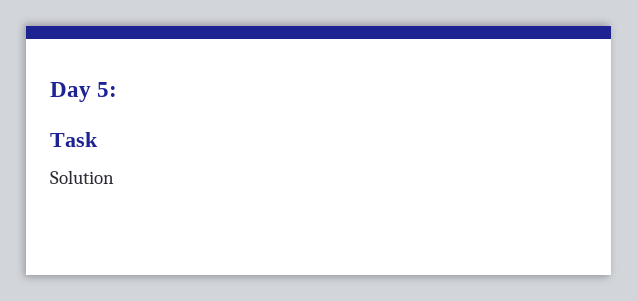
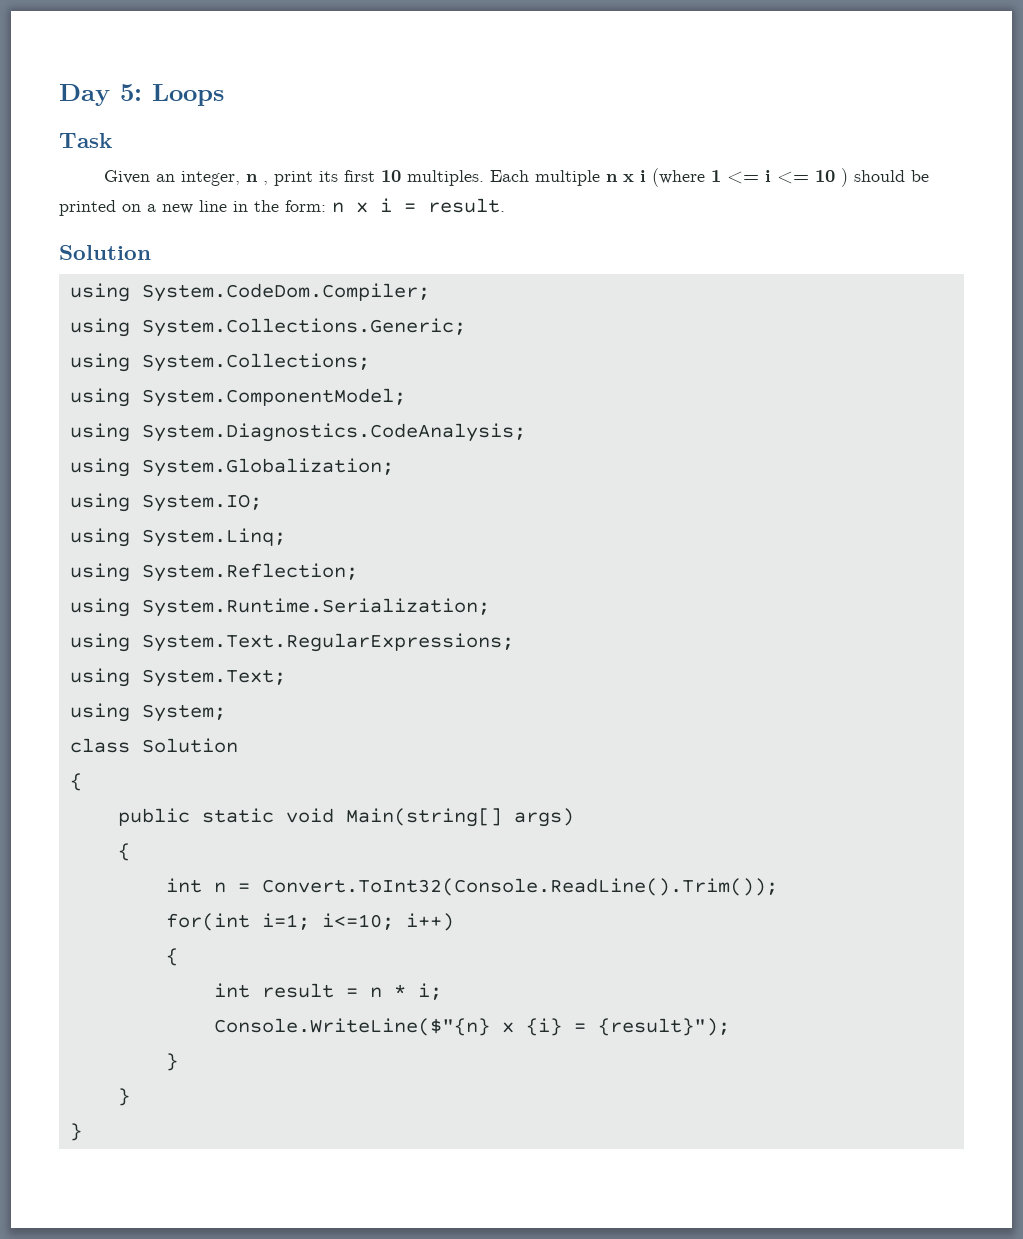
(118, 89) none -> [152,84,224,106] Loops
[50,170,114,184] Solution -> [104,168,930,187] [59,198,505,216] [59,245,151,260] [69,283,430,302] [69,318,466,337] [69,353,370,372] [69,388,406,407] [69,423,526,442] [69,458,394,477] [69,493,262,512] [69,528,286,547] [69,563,358,582] [69,598,490,617] [69,633,514,652] [69,668,286,687] [69,703,226,722] [69,738,238,753] [69,773,82,791] [117,808,574,827] [117,843,130,861] [165,878,778,896] [165,913,454,931] [165,948,178,966] [213,983,442,1000] [213,1018,730,1036] [165,1053,178,1071] [117,1088,130,1106] [69,1123,82,1141] Given an integer, n , print its first 10 multiples. Each multiple n x i (where 1 <= i <= 10 ) should be printed on a new line in the form: n x i = result. // Solution // using System.CodeDom.Compiler; // using System.Collections.Generic; // using System.Collections; // using System.ComponentModel; // using System.Diagnostics.CodeAnalysis; // using System.Globalization; // using System.IO; // using System.Linq; // using System.Reflection; // using System.Runtime.Serialization; // using System.Text.RegularExpressions; // using System.Text; // using System; // class Solution // { // public static void Main(string[] args) // { // int n = Convert.ToInt32(Console.ReadLine().Trim()); // for(int i=1; i<=10; i++) // { // int result = n * i; // Console.WriteLine($"{n} x {i} = {result}"); // } // } // }

